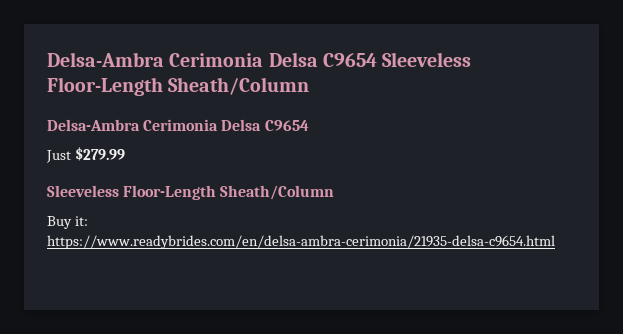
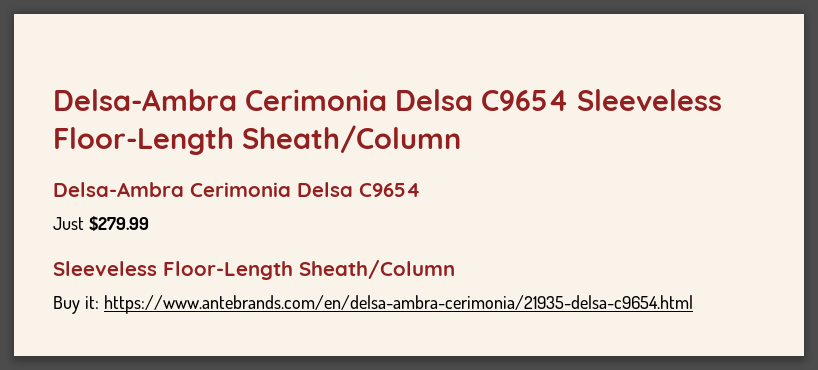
[47,235,555,249] https://www.readybrides.com/en/delsa-ambra-cerimonia/21935-delsa-c9654.html -> [103,295,693,314] https://www.antebrands.com/en/delsa-ambra-cerimonia/21935-delsa-c9654.html

